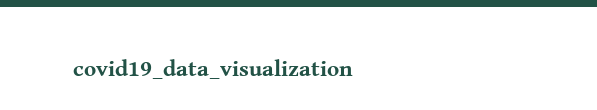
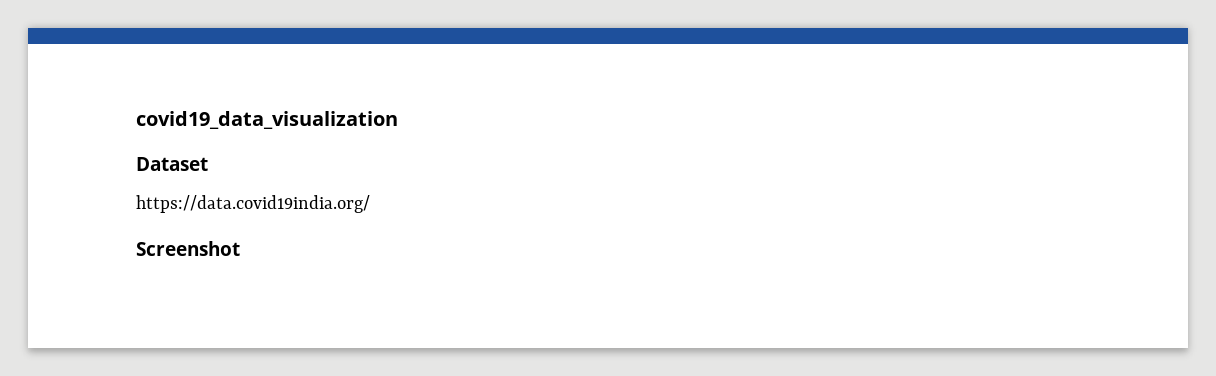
(353, 69) none -> [136,157,208,171] [136,195,370,213] [136,241,240,256] // Dataset // https://data.covid19india.org/ // Screenshot

